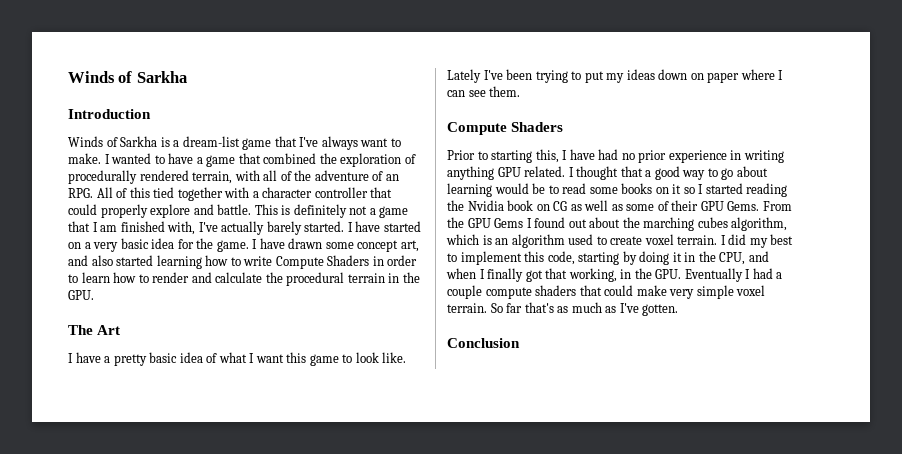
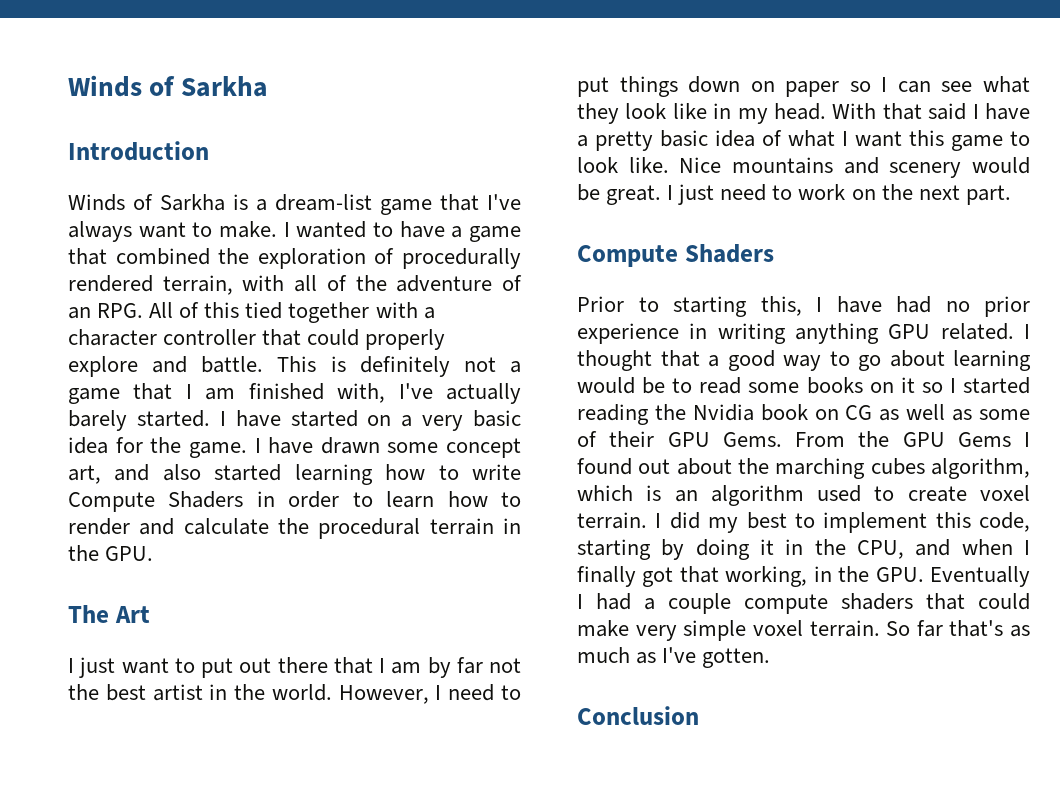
(73, 358) none -> [79,657,521,678] [68,684,521,704] [577,76,1030,97] [577,103,979,124] just want to put out there that I am by far not the best artist in the world. However, I need to put things down on paper so I can see what they look like in my head. With that said I
[447,69,784,83] [447,86,521,97] Lately I've been trying to put my ideas down on paper where I can see them. -> [679,157,1030,178] [577,184,1011,205] Nice mountains and scenery would be great. I just need to work on the next part.

